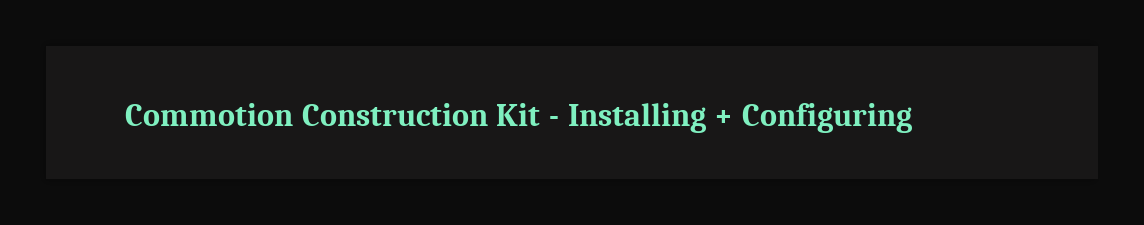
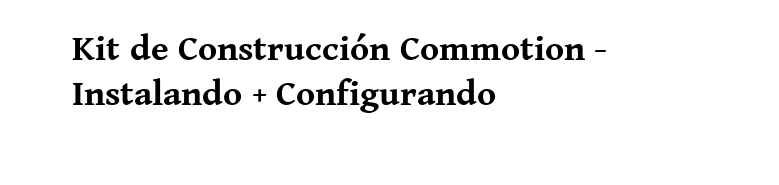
[125,103,912,133] Commotion Construction Kit - Installing + Configuring -> [72,33,608,60] [72,78,497,113] Kit de Construcción Commotion - Instalando + Configurando

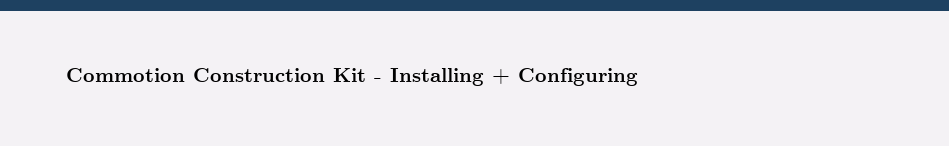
[72,33,608,60] [72,78,497,113] Kit de Construcción Commotion - Instalando + Configurando -> [66,68,638,86] Commotion Construction Kit - Installing + Configuring

